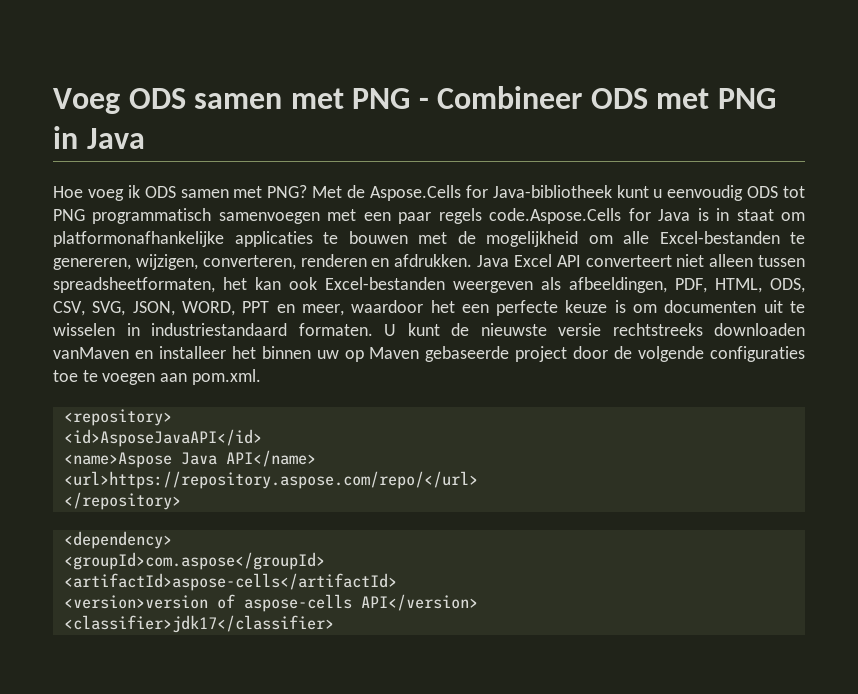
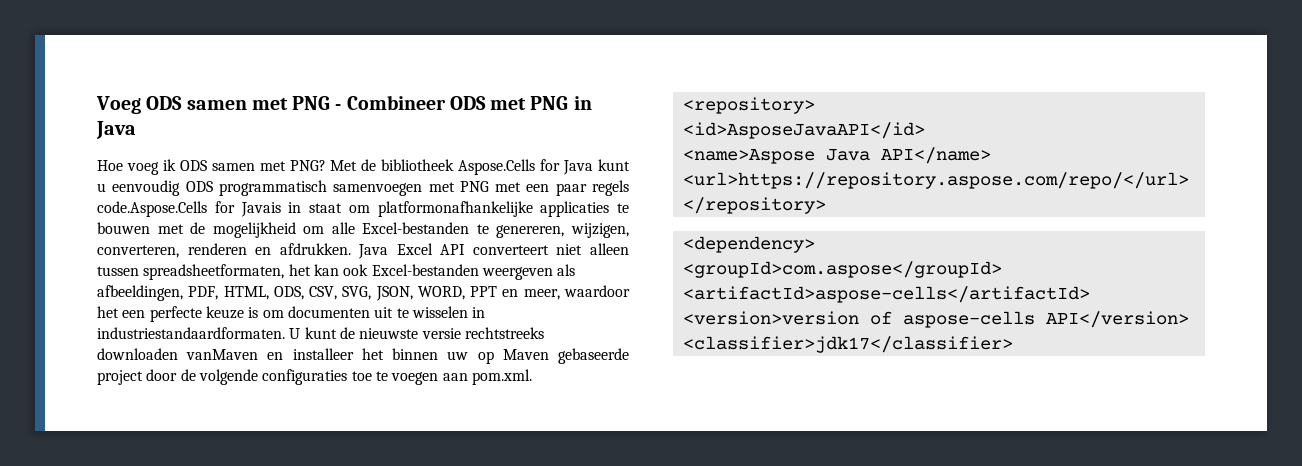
(365, 191) none -> [381,159,455,171] bibliotheek
[492,185,612,198] Java-bibliotheek -> [563,160,594,175] Java
[783,186,805,198] [53,209,85,221] tot PNG -> (213, 186) none
(357, 215) none -> [459,181,522,192] PNG met
[658,208,709,221] Java is -> [240,202,281,217] Javais
[151,323,373,336] industriestandaard formaten. -> [97,327,285,339] industriestandaardformaten.

